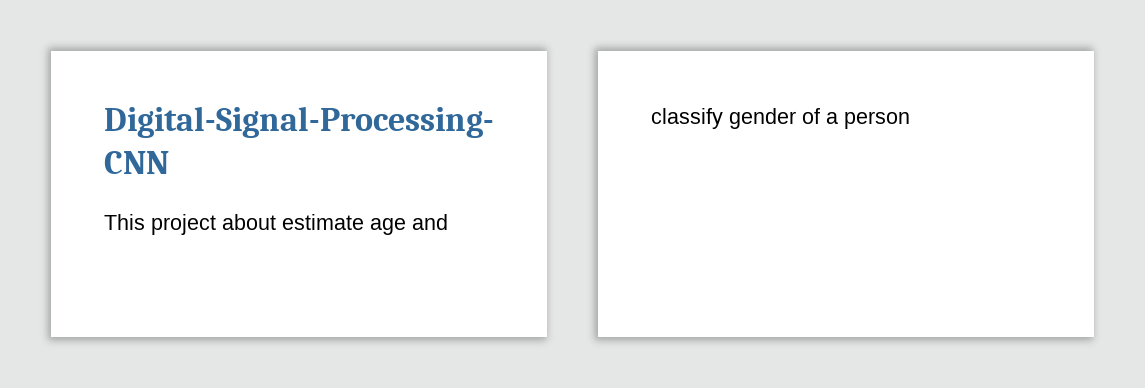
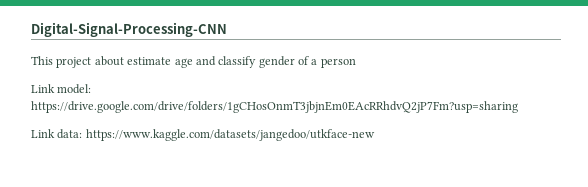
(910, 120) none -> [31,84,92,94] [31,101,518,113] [31,129,375,141] // Link model: https://drive.google.com/drive/folders/1gCHosOnmT3jbjnEm0EAcRRhdvQ2jP7Fm?usp=sharing // Link data: https://www.kaggle.com/datasets/jangedoo/utkface-new

